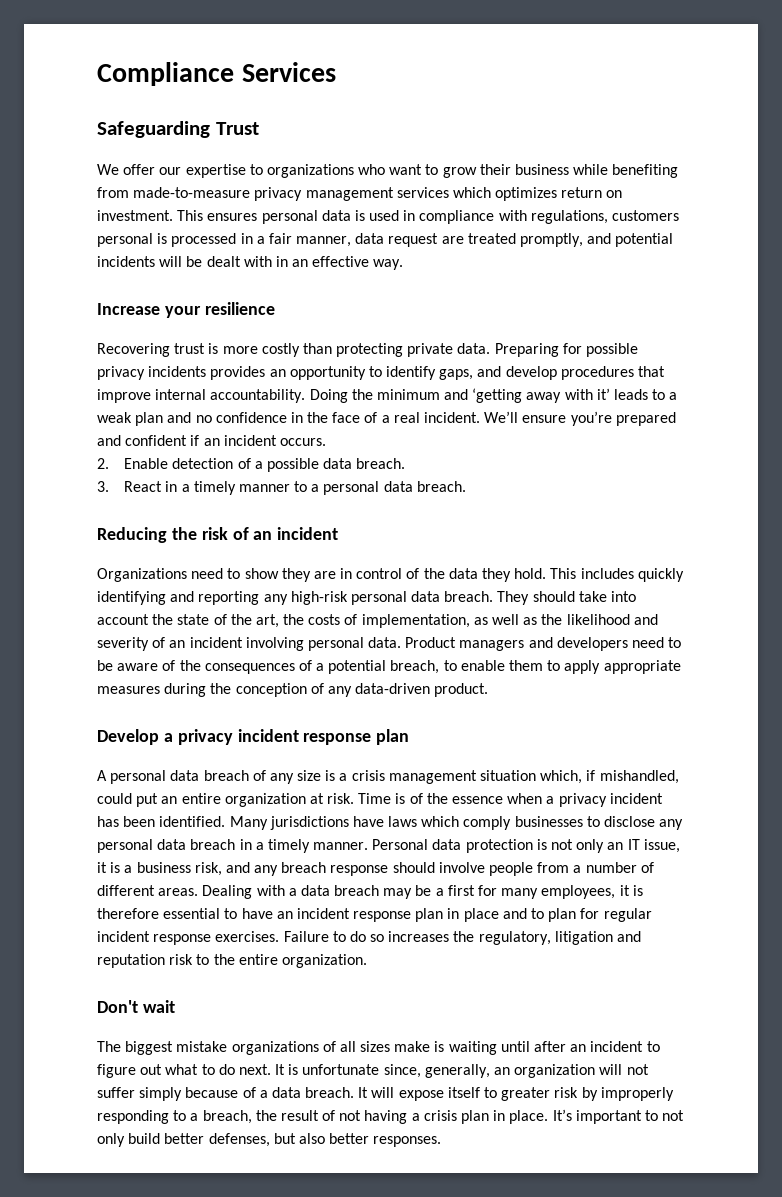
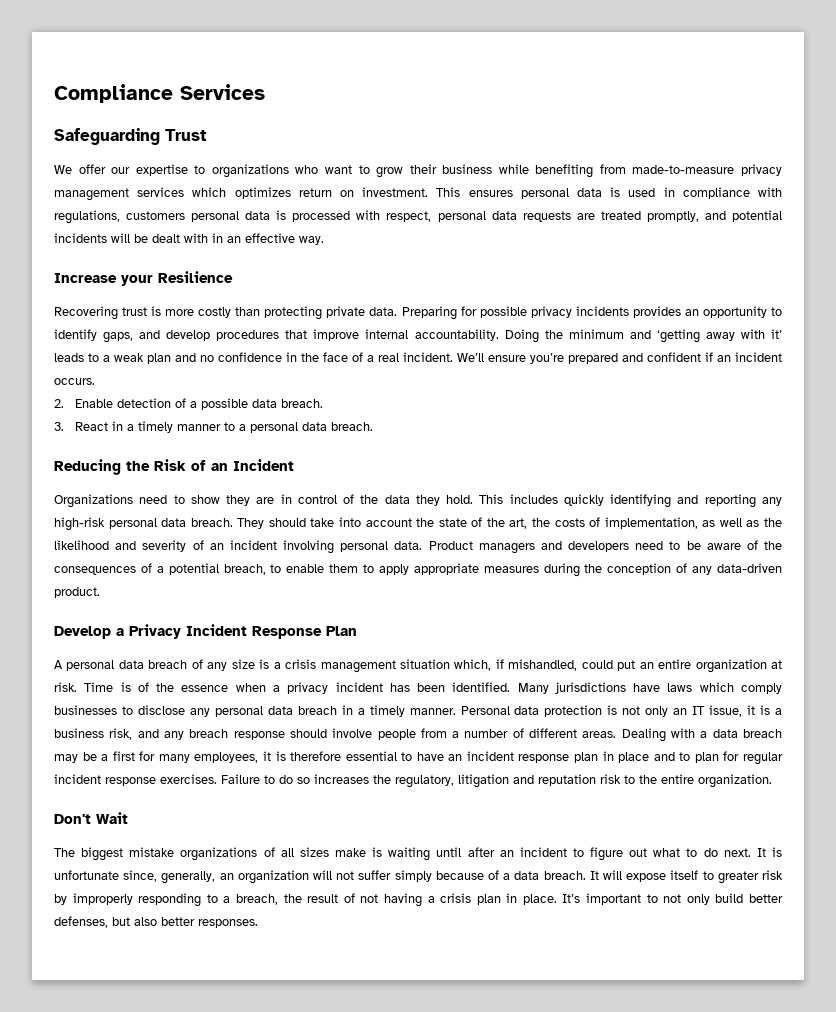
(153, 240) none -> [245,211,271,220] data
[240,233,439,247] in a fair manner, data request -> [356,210,571,222] with respect, personal data requests
[204,302,275,315] resilience -> [158,271,233,283] Resilience
[201,527,339,540] risk of an incident -> [154,459,294,471] Risk of an Incident
[177,729,410,745] privacy incident response plan -> [129,624,357,639] Privacy Incident Response Plan
[142,1000,175,1013] wait -> [96,812,128,824] Wait

